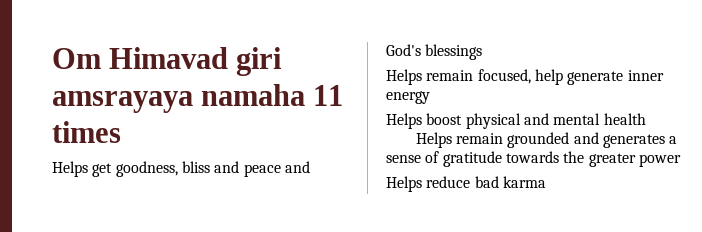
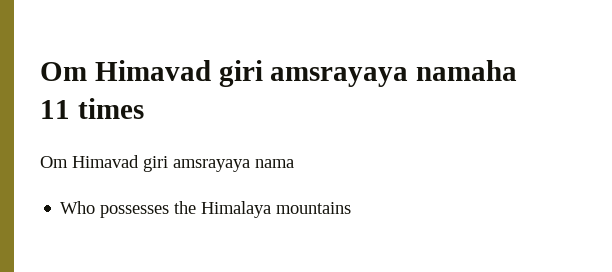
[52,161,310,177] [386,44,483,60] [386,69,664,85] [386,91,430,104] [386,113,646,129] [415,132,678,148] [386,151,681,167] [386,176,546,192] Helps get goodness, bliss and peace and God's blessings // Helps remain focused, help generate inner energy // Helps boost physical and mental health // Helps remain grounded and generates a sense of gratitude towards the greater power // Helps reduce bad karma -> [40,155,294,172] [60,201,352,218] Om Himavad giri amsrayaya nama // Who possesses the Himalaya mountains

